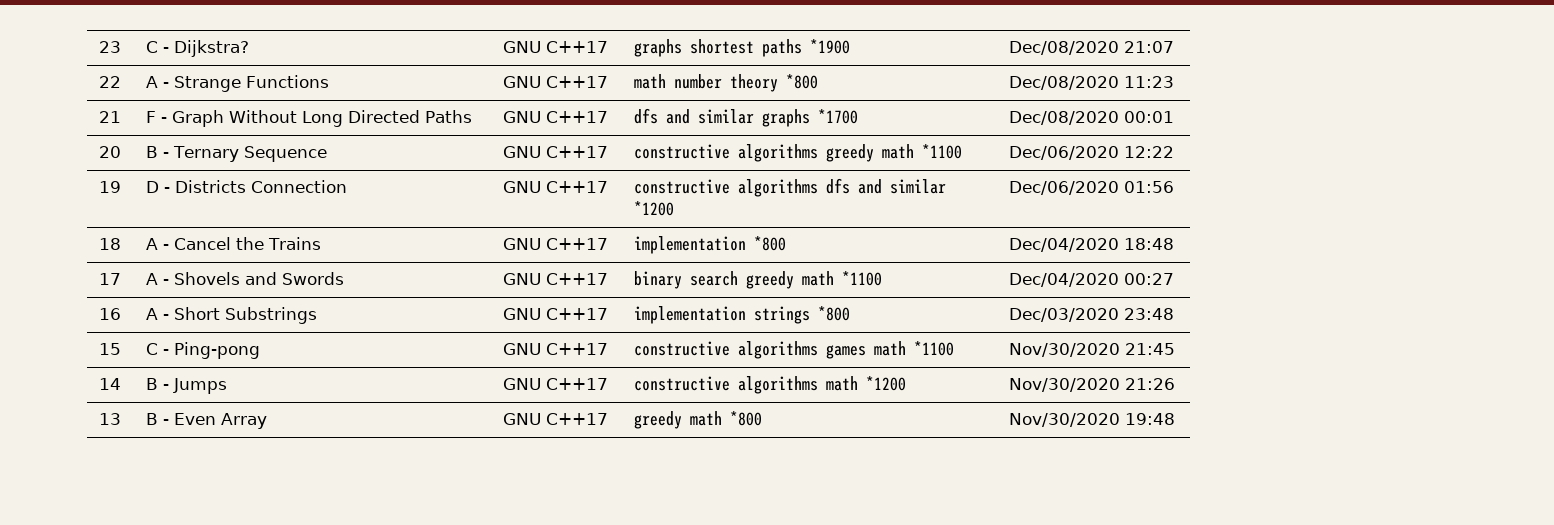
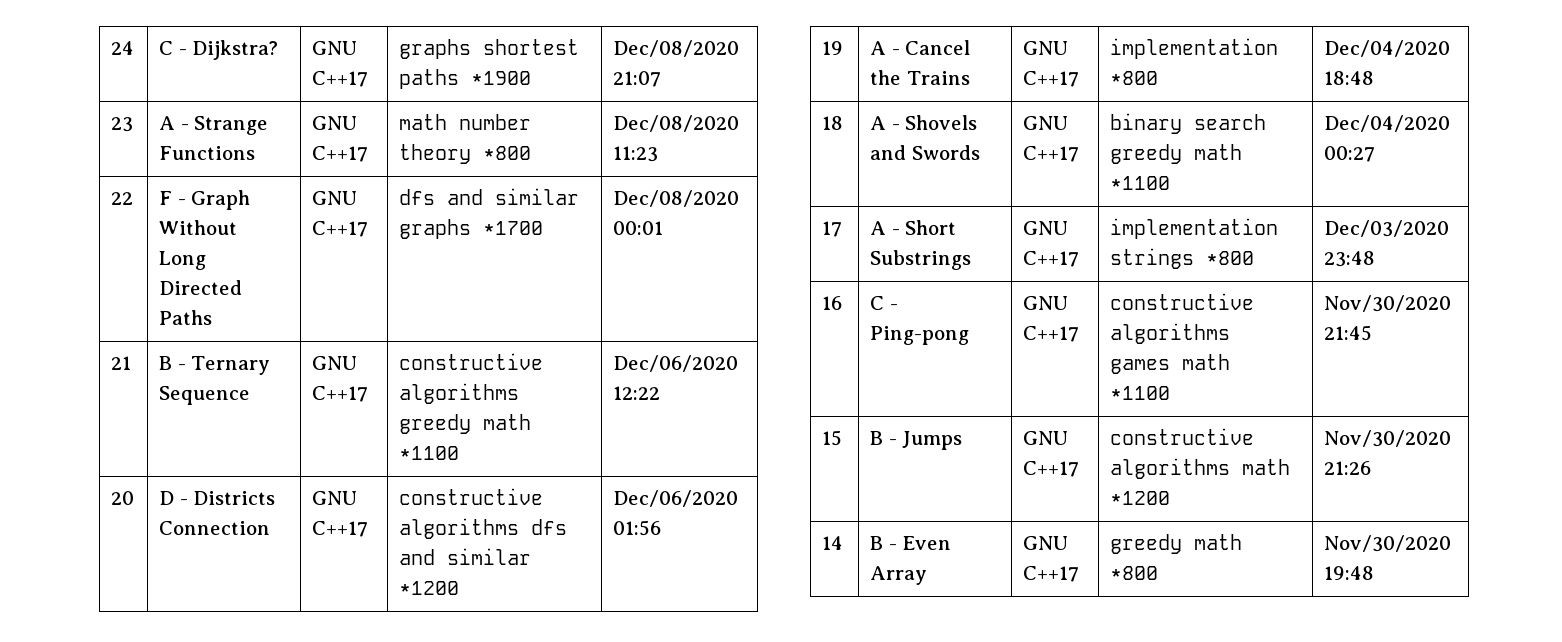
[99,41,122,53] 23 -> [111,41,135,55] 24
[99,76,122,88] 22 -> [111,117,134,132] 23
[99,111,122,123] 21 -> [111,192,134,205] 22
[99,146,122,158] 20 -> [111,356,132,370] 21
[99,181,122,193] 19 -> [111,491,135,505] 20
[99,238,122,250] 18 -> [822,41,844,55] 19
[99,273,122,285] 17 -> [822,116,844,130] 18
[99,308,122,320] 16 -> [822,221,843,237] 17
[99,343,122,355] 15 -> [822,296,843,310] 16
[99,378,122,390] 14 -> [822,430,843,446] 15
[99,413,122,425] 13 -> [822,536,844,550] 14

